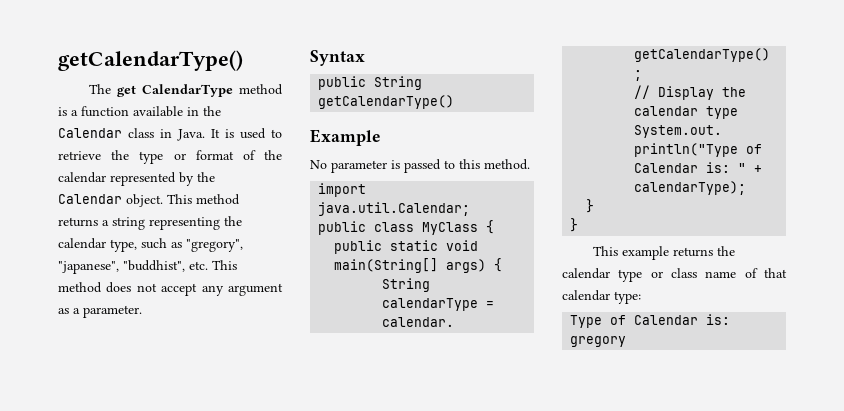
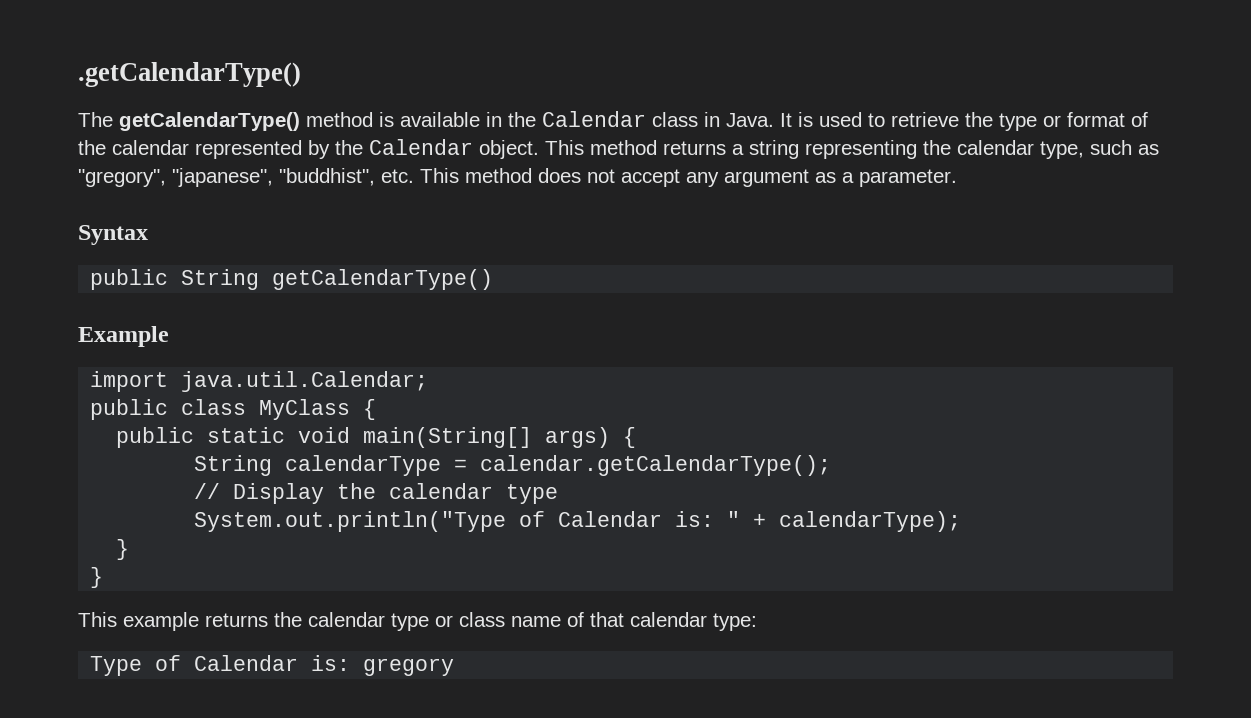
[58,50,243,71] getCalendarType() -> [78,62,301,87] .getCalendarType()
[117,84,283,97] [58,106,129,117] get CalendarType method is a function -> [119,112,394,131] getCalendarType() method is
[310,159,530,173] // No parameter is passed to this method. -> (169, 336) none

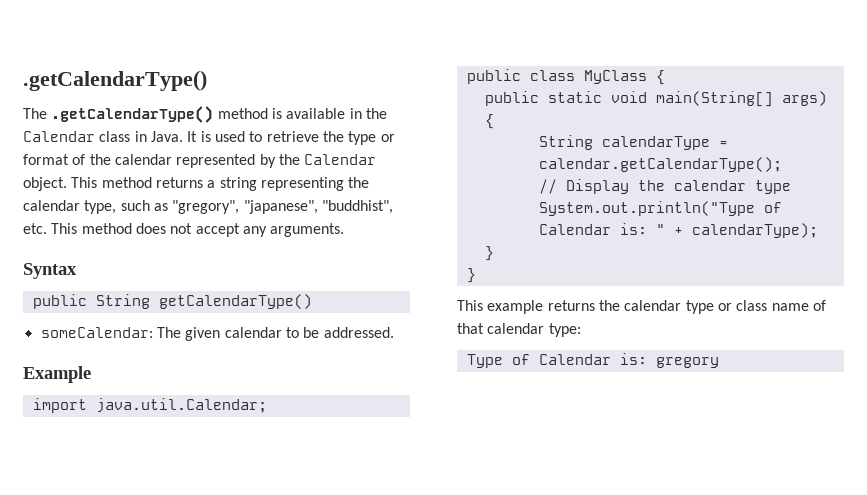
[119,112,300,131] getCalendarType() -> [51,106,214,123] .getCalendarType()
[724,169,957,187] argument as a parameter. -> [270,223,345,237] arguments.
(494, 279) none -> [40,327,394,341] // someCalendar: The given calendar to be addressed.

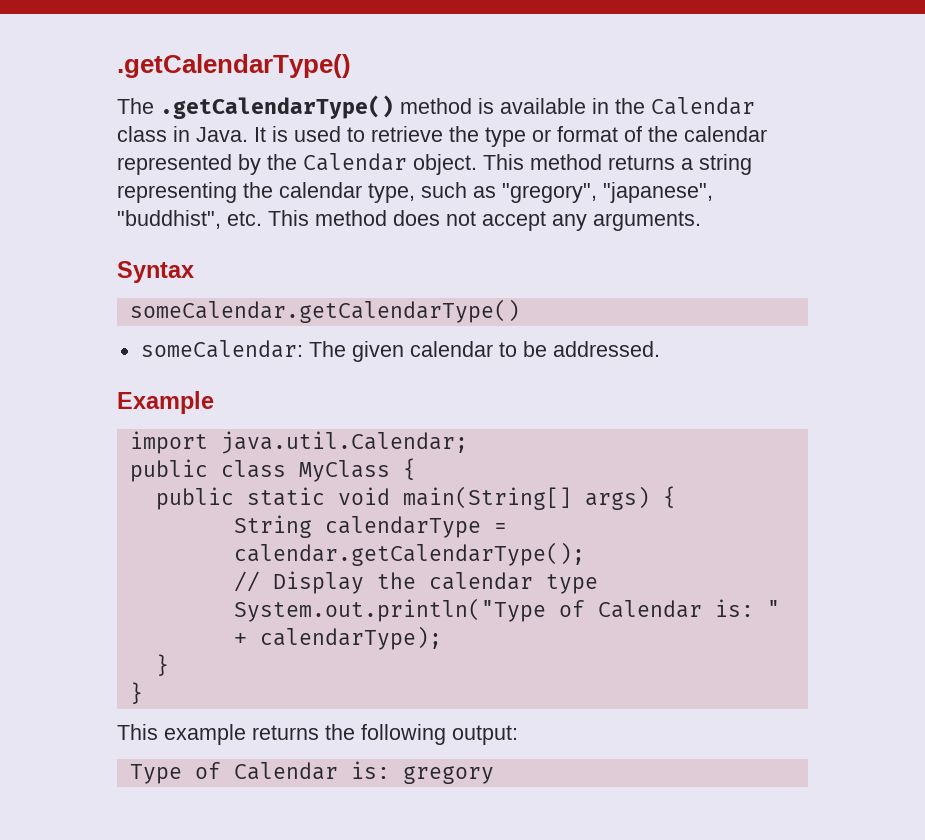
[32,294,312,309] public String getCalendarType() -> [129,299,520,323] someCalendar.getCalendarType()
[624,300,826,314] [457,323,581,337] calendar type or class name of that calendar type: -> [361,724,518,745] following output:

